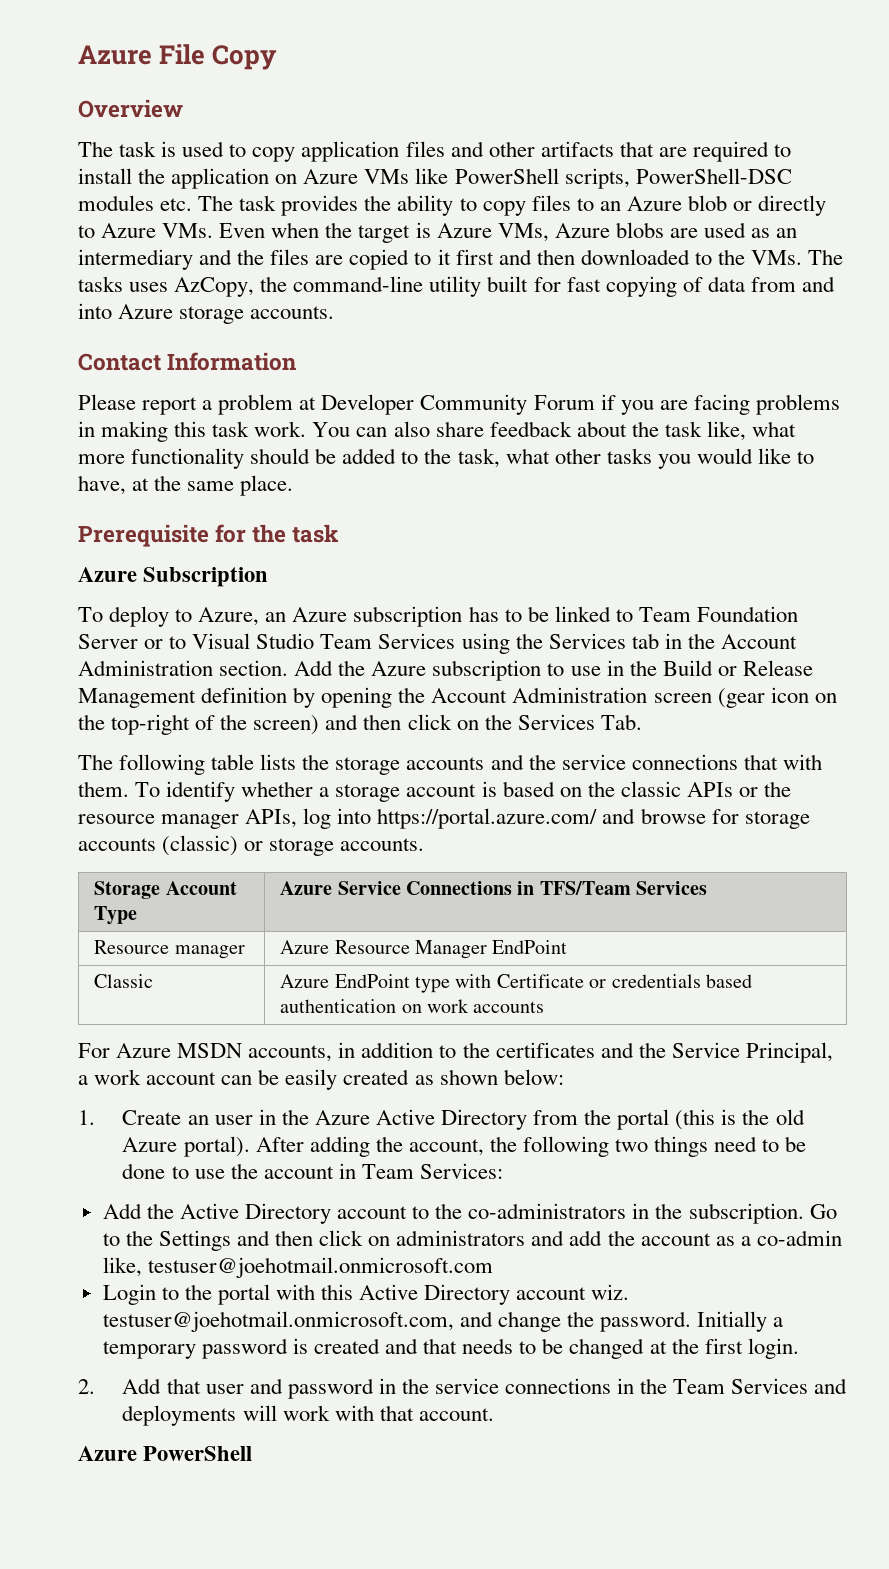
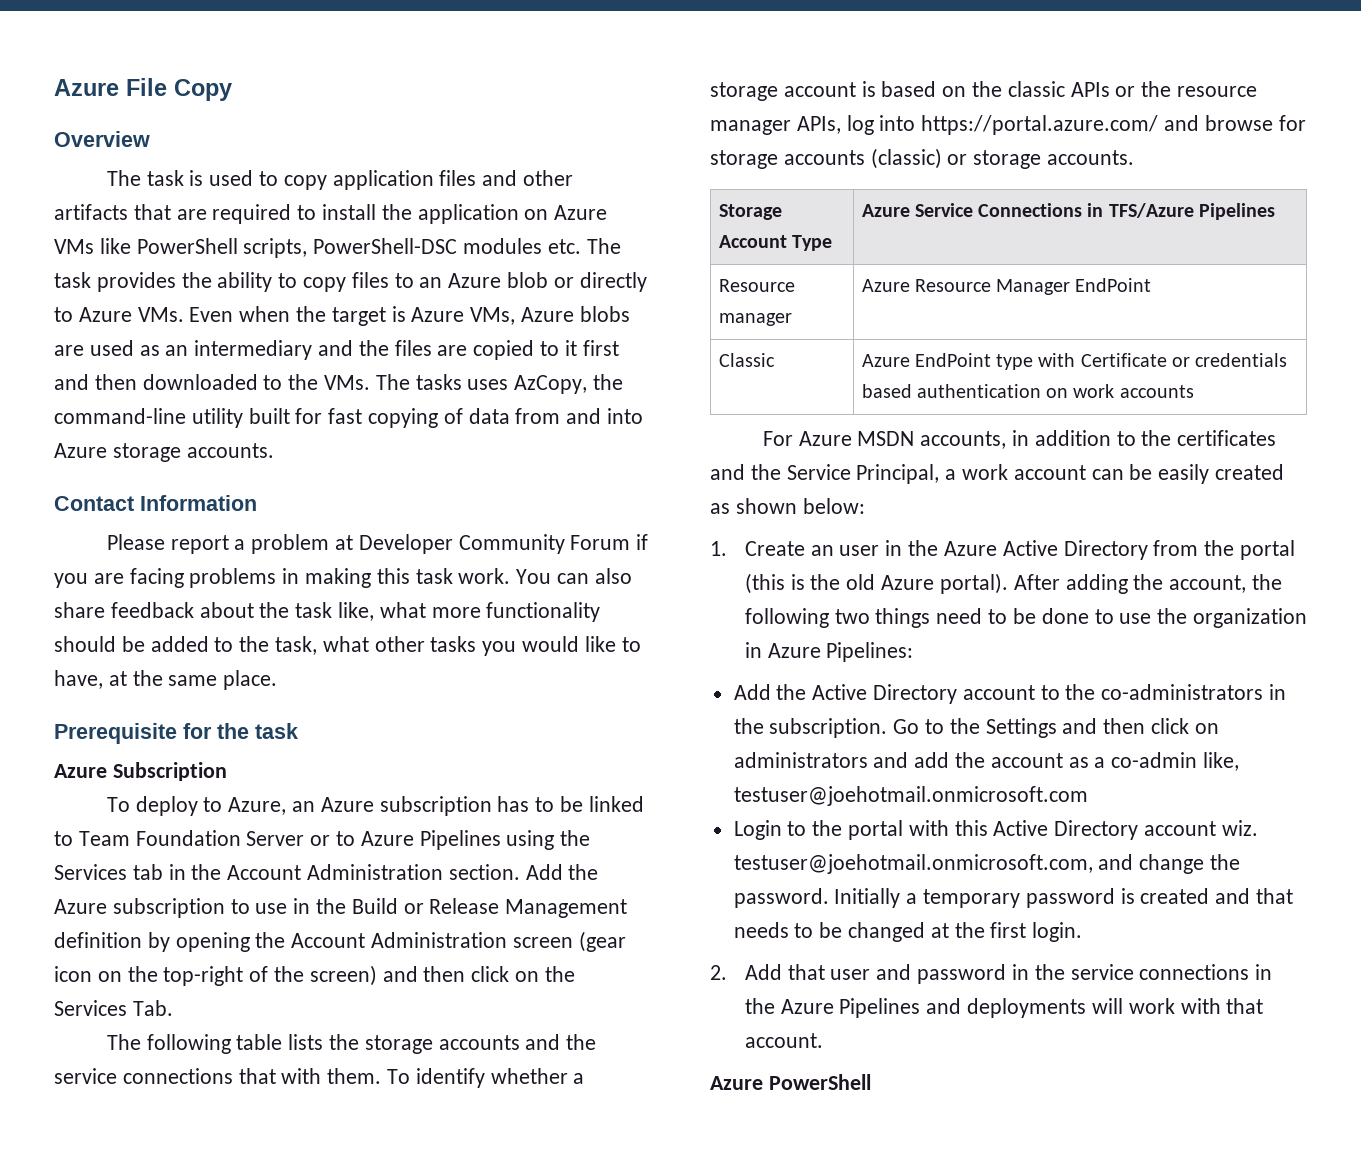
[192,633,456,649] Visual Studio Team Services -> [360,830,501,850] Azure Pipelines
[539,881,708,895] TFS/Team Services -> [1108,203,1275,220] TFS/Azure Pipelines
[263,1163,503,1179] account in Team Services: -> [1192,608,1307,628] [744,642,914,662] organization in Azure Pipelines:
[673,1378,809,1394] Team Services -> [780,998,921,1018] Azure Pipelines

